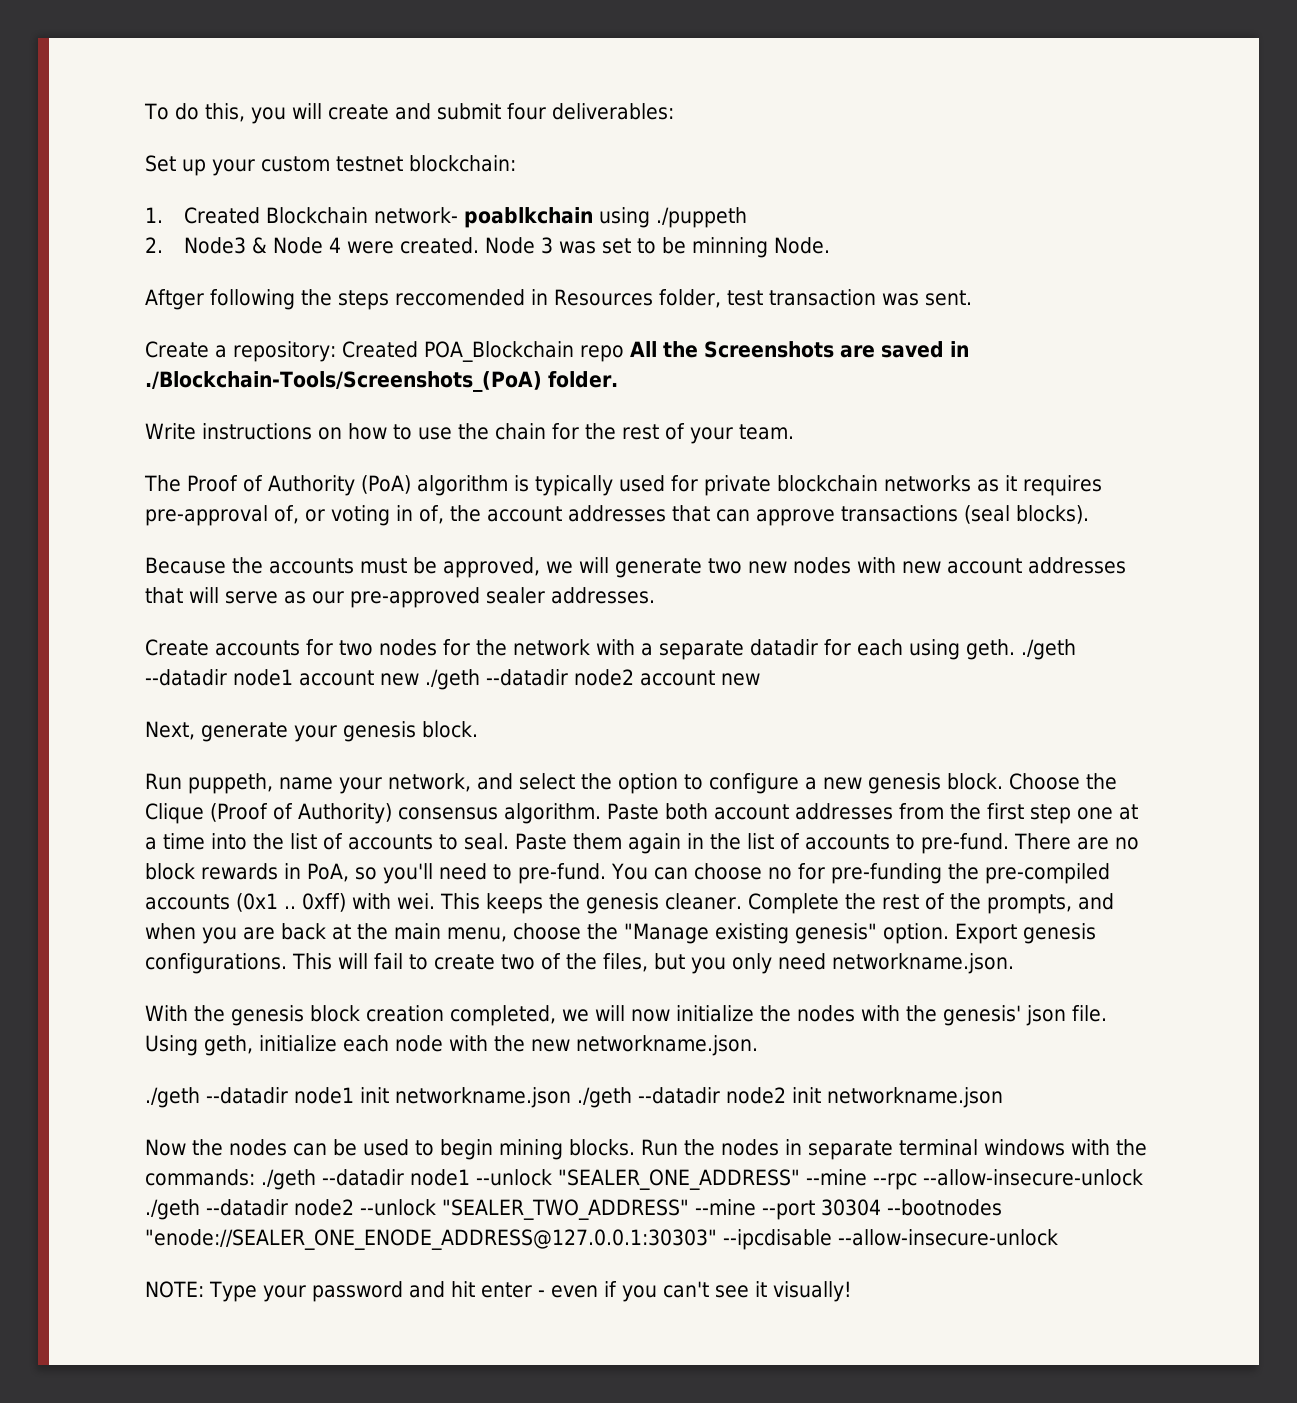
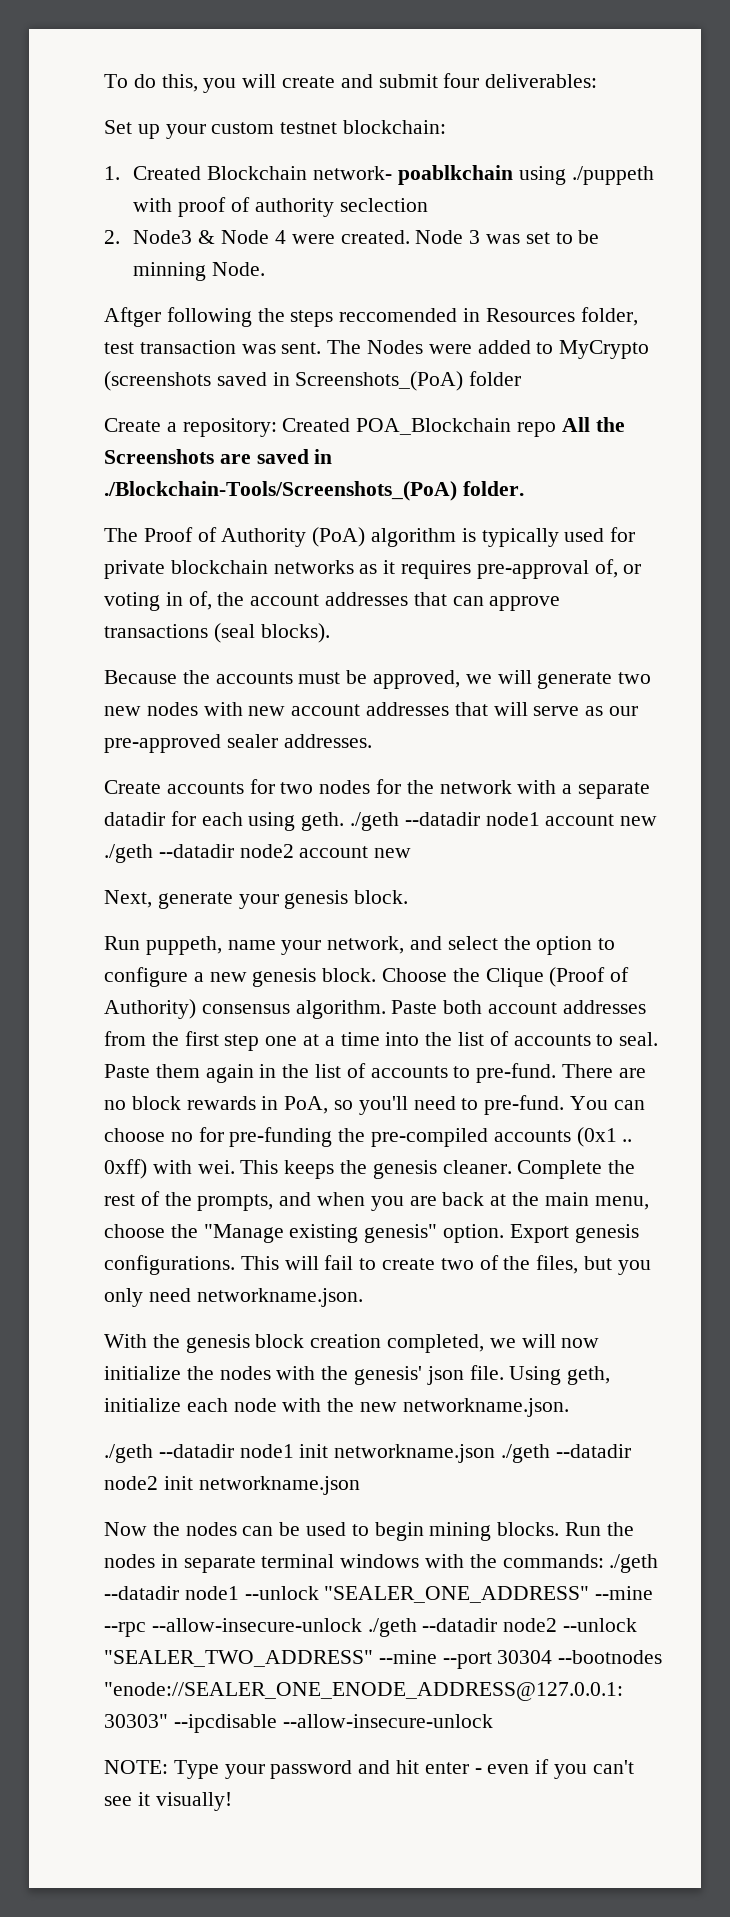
(748, 217) none -> [133,197,428,217] with proof of authority seclection
(972, 298) none -> [327,340,650,359] [104,371,522,391] The Nodes were added to MyCrypto (screenshots saved in Screenshots_(PoA) folder
[145,423,794,444] // Write instructions on how to use the chain for the rest of your team. -> (524, 488) none

